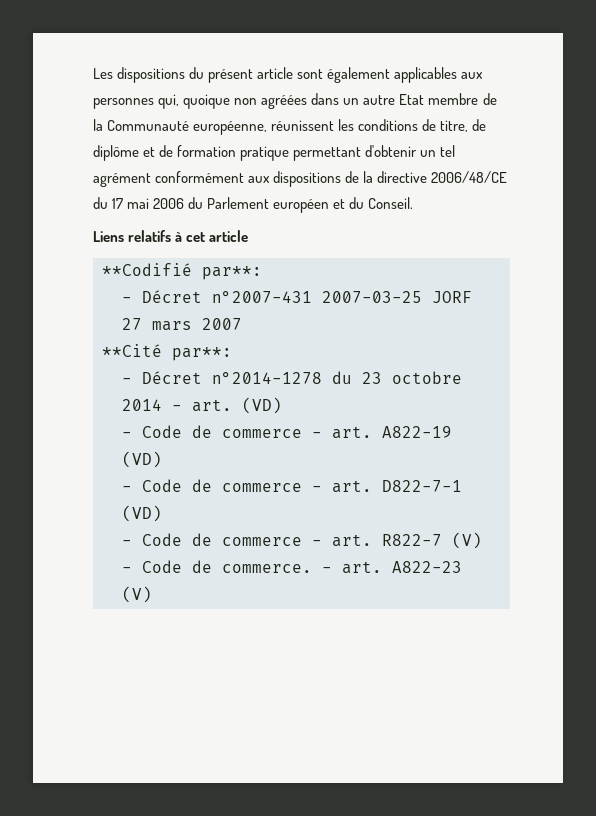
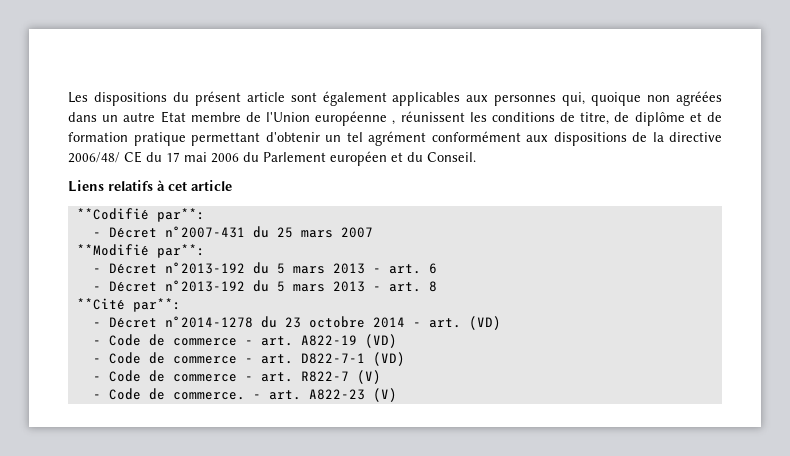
[93,119,268,135] la Communauté européenne, -> [266,111,396,126] l'Union européenne ,
[431,171,508,183] 2006/48/CE -> [68,151,142,163] 2006/48/ CE
[322,291,472,303] [122,318,142,330] 2007-03-25 JORF 27 -> [252,226,293,238] du 25
(242, 324) none -> [76,244,205,258] [92,262,437,274] [92,280,437,292] // **Modifié par**: // - Décret n°2013-192 du 5 mars 2013 - art. 6 // - Décret n°2013-192 du 5 mars 2013 - art. 8

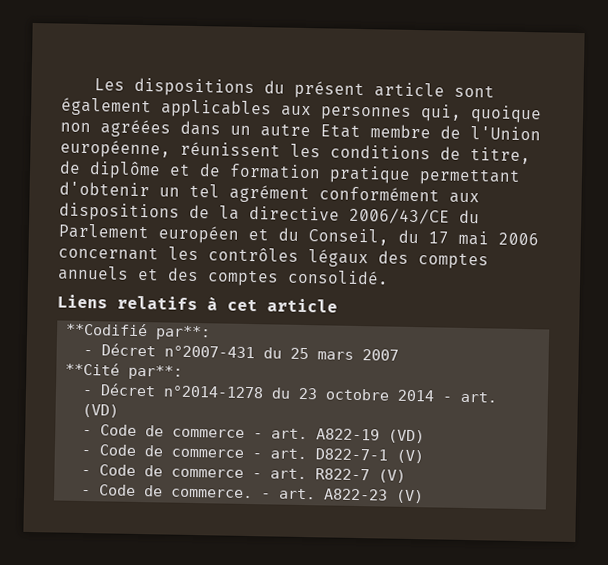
[315,111,396,126] européenne , -> [60,139,171,159] européenne,
[68,151,239,163] 2006/48/ CE du 17 mai 2006 -> [349,207,450,225] 2006/43/CE
[427,152,476,162] Conseil. -> [308,228,539,246] [58,245,489,270] [58,265,389,287] Conseil, du 17 mai 2006 concernant les contrôles légaux des comptes annuels et des comptes consolidé.
[76,244,205,258] [92,262,437,274] [92,280,437,292] // **Modifié par**: // - Décret n°2013-192 du 5 mars 2013 - art. 6 // - Décret n°2013-192 du 5 mars 2013 - art. 8 -> (400, 355) none
[372,352,405,366] (VD) -> [396,449,425,464] (V)

